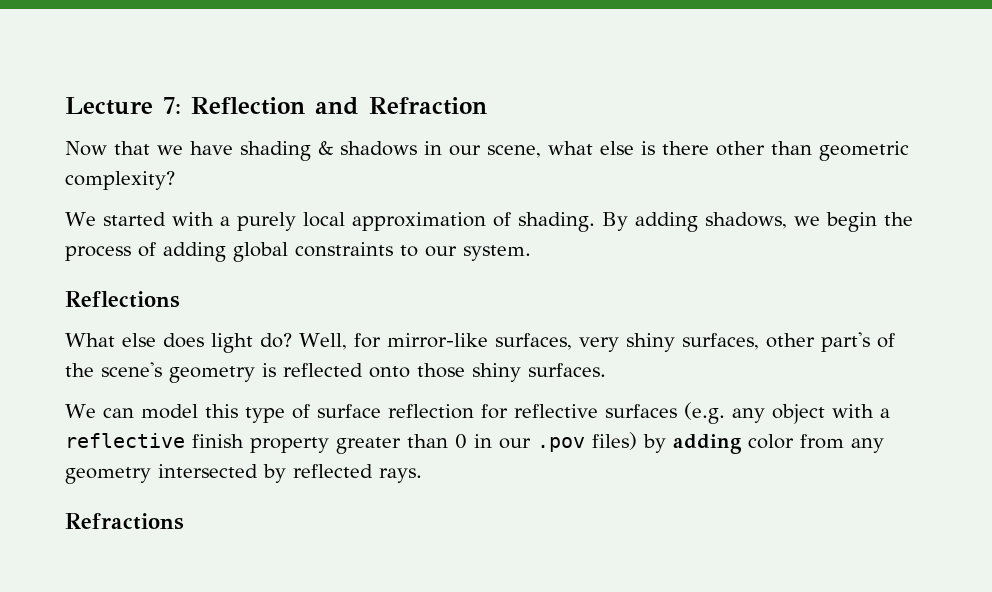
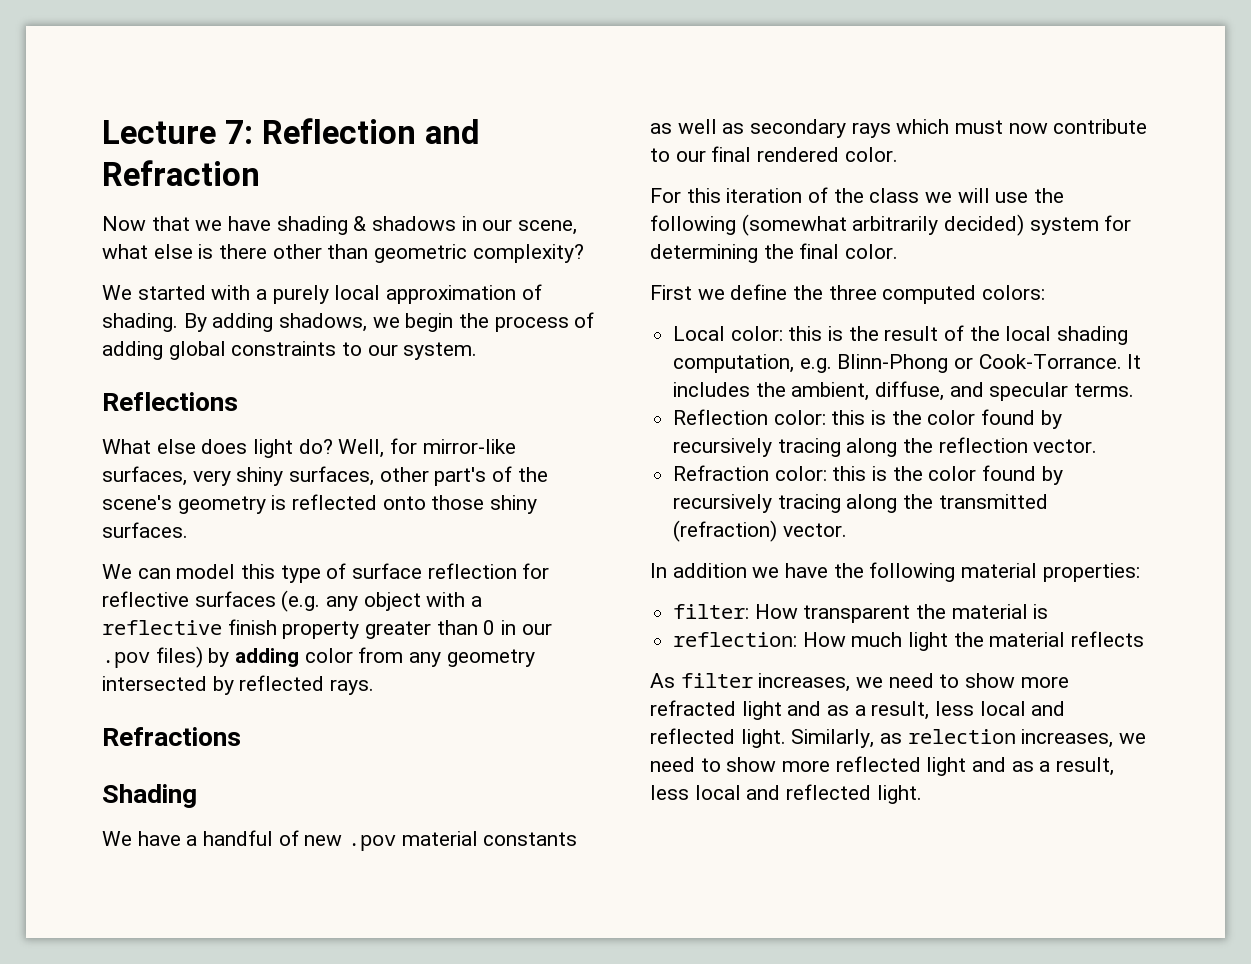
(184, 521) none -> [102,784,197,808] [102,830,578,851] [650,119,1148,138] [650,146,898,162] [650,187,1065,203] [650,214,1132,236] [650,243,899,263] [650,284,1046,304] [673,325,1129,345] [673,354,1142,373] [673,381,1135,401] [673,409,1062,429] [673,437,1098,457] [673,465,1063,485] [673,494,1048,513] [673,520,847,542] [650,562,1140,582] [673,604,1049,623] [673,631,1145,651] [650,673,1069,692] [650,700,1066,720] [650,728,1147,748] [650,756,1115,776] [650,784,922,804] // Shading // We have a handful of new .pov material constants as well as secondary rays which must now contribute to our final rendered color. // For this iteration of the class we will use the following (somewhat arbitrarily decided) system for determining the final color. // First we define the three computed colors: // Local color: this is the result of the local shading computation, e.g. Blinn-Phong or Cook-Torrance. It includes the ambient, diffuse, and specular terms. // Reflection color: this is the color found by recursively tracing along the reflection vector. // Refraction color: this is the color found by recursively tracing along the transmitted (refraction) vector. // In addition we have the following material properties: // filter: How transparent the material is // reflection: How much light the material reflects // As filter increases, we need to show more refracted light and as a result, less local and reflected light. Similarly, as relection increases, we need to show more reflected light and as a result, less local and reflected light.

